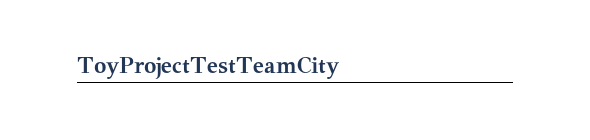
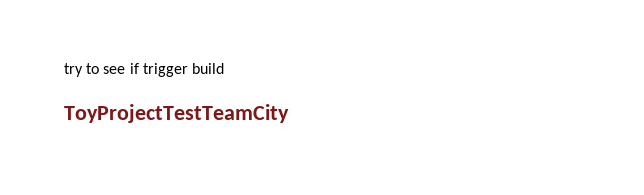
(77, 67) none -> [64,63,224,77] try to see if trigger build //

